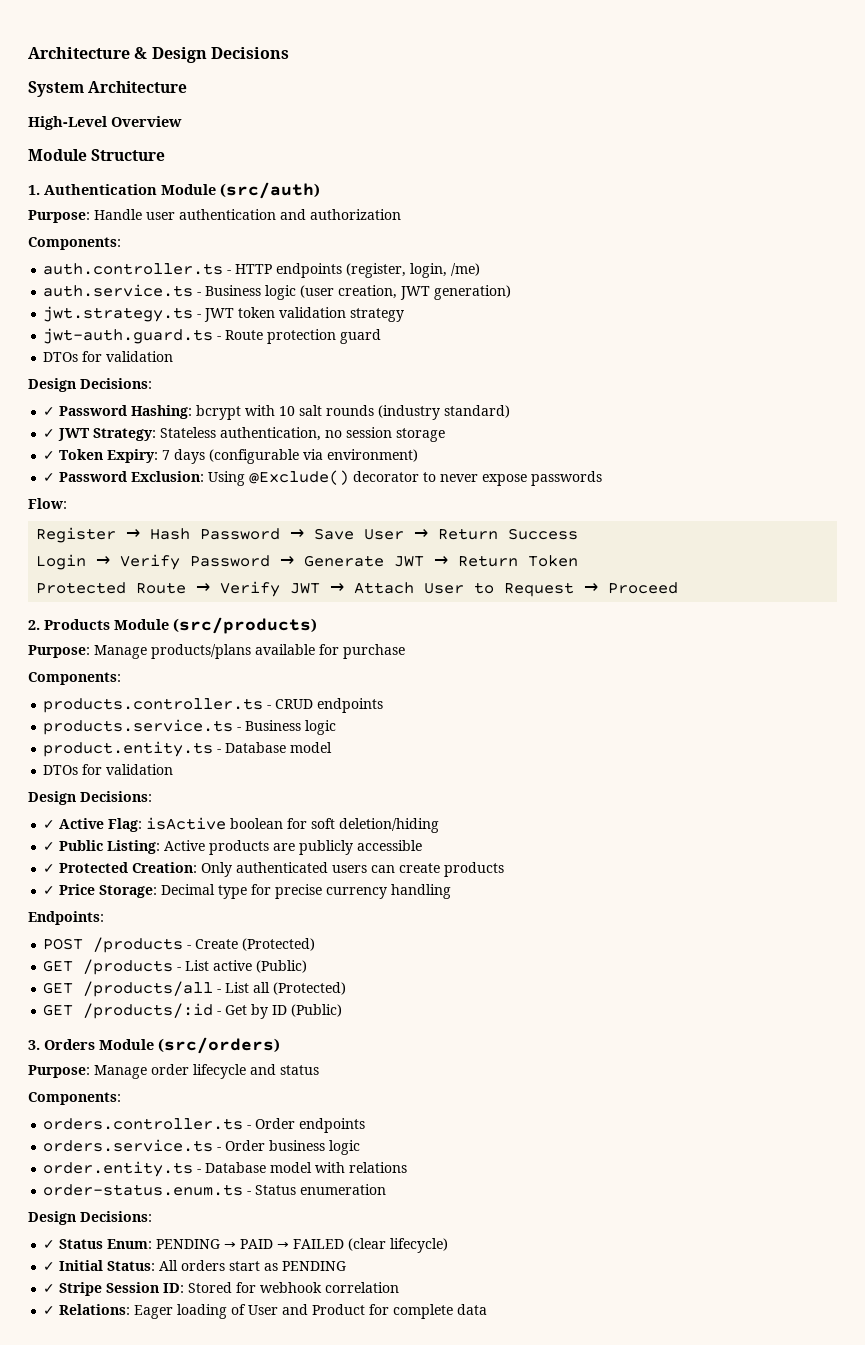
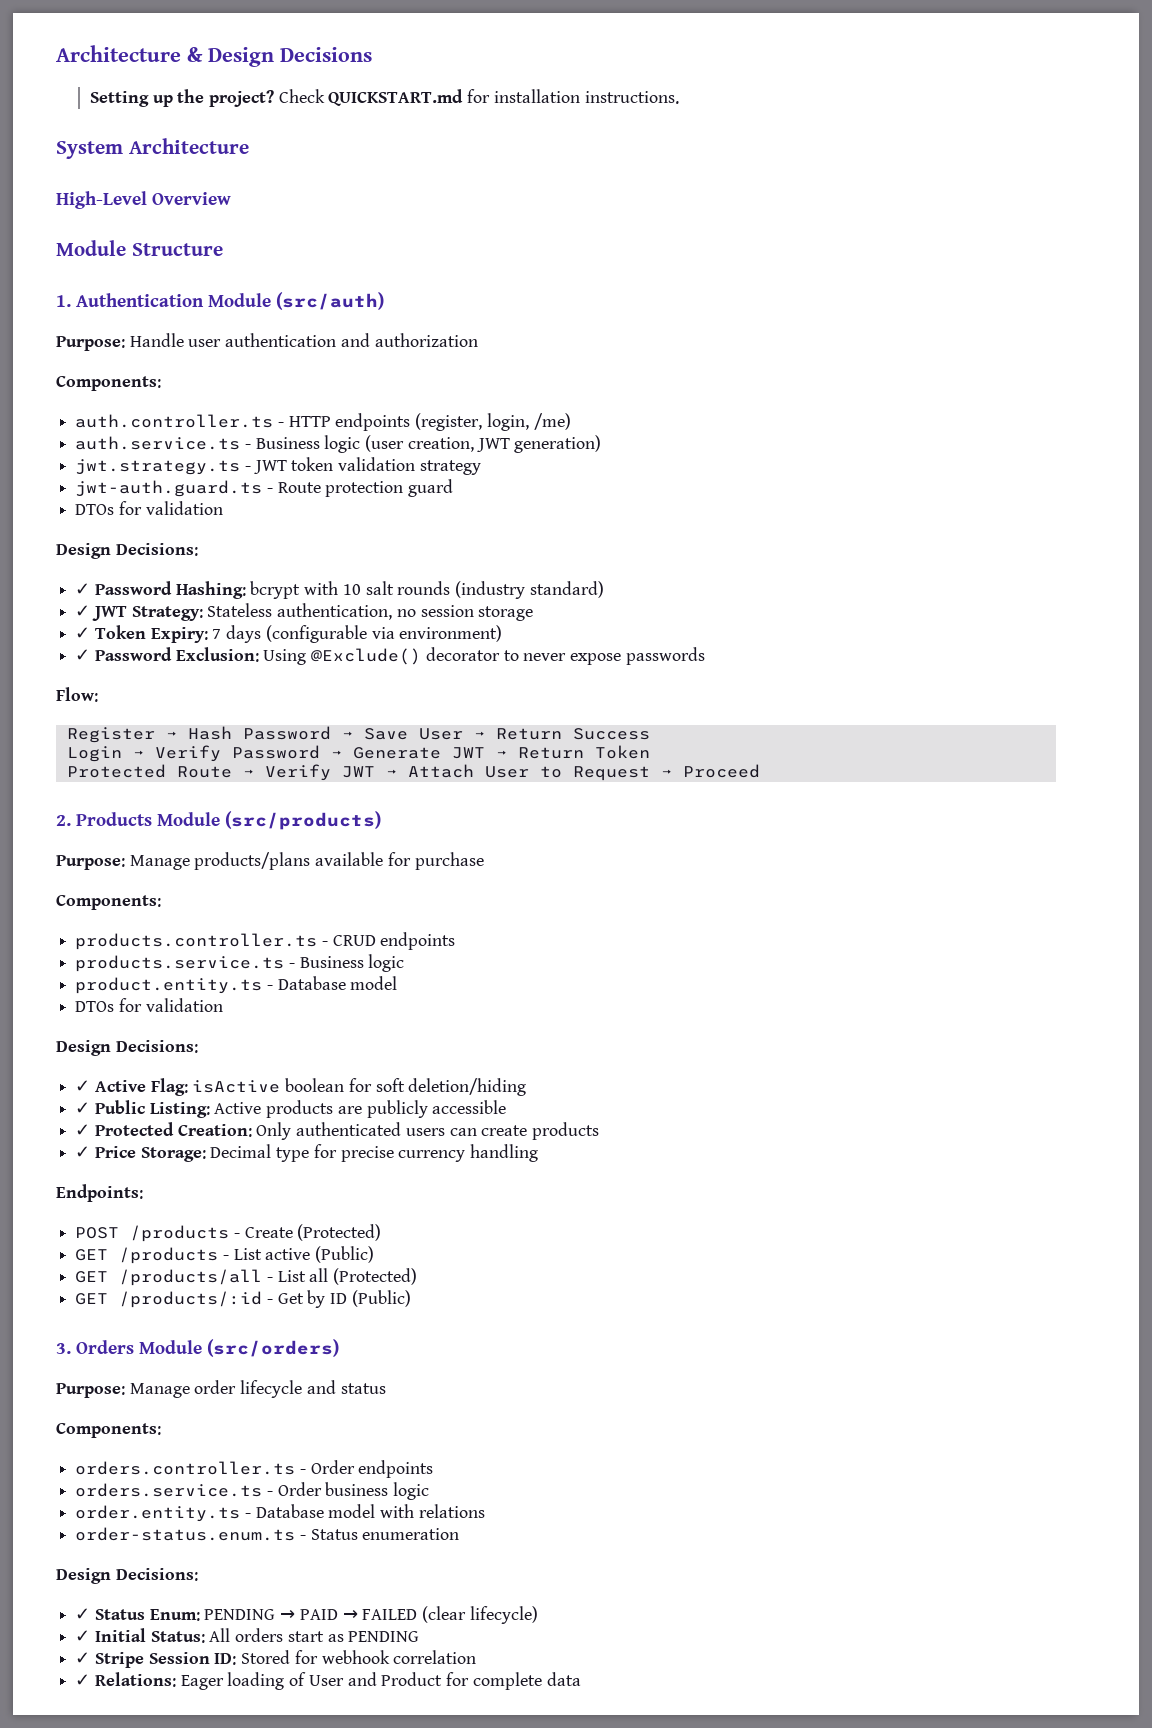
(289, 53) none -> [89,89,679,107] // Setting up the project? Check QUICKSTART.md for installation instructions.

